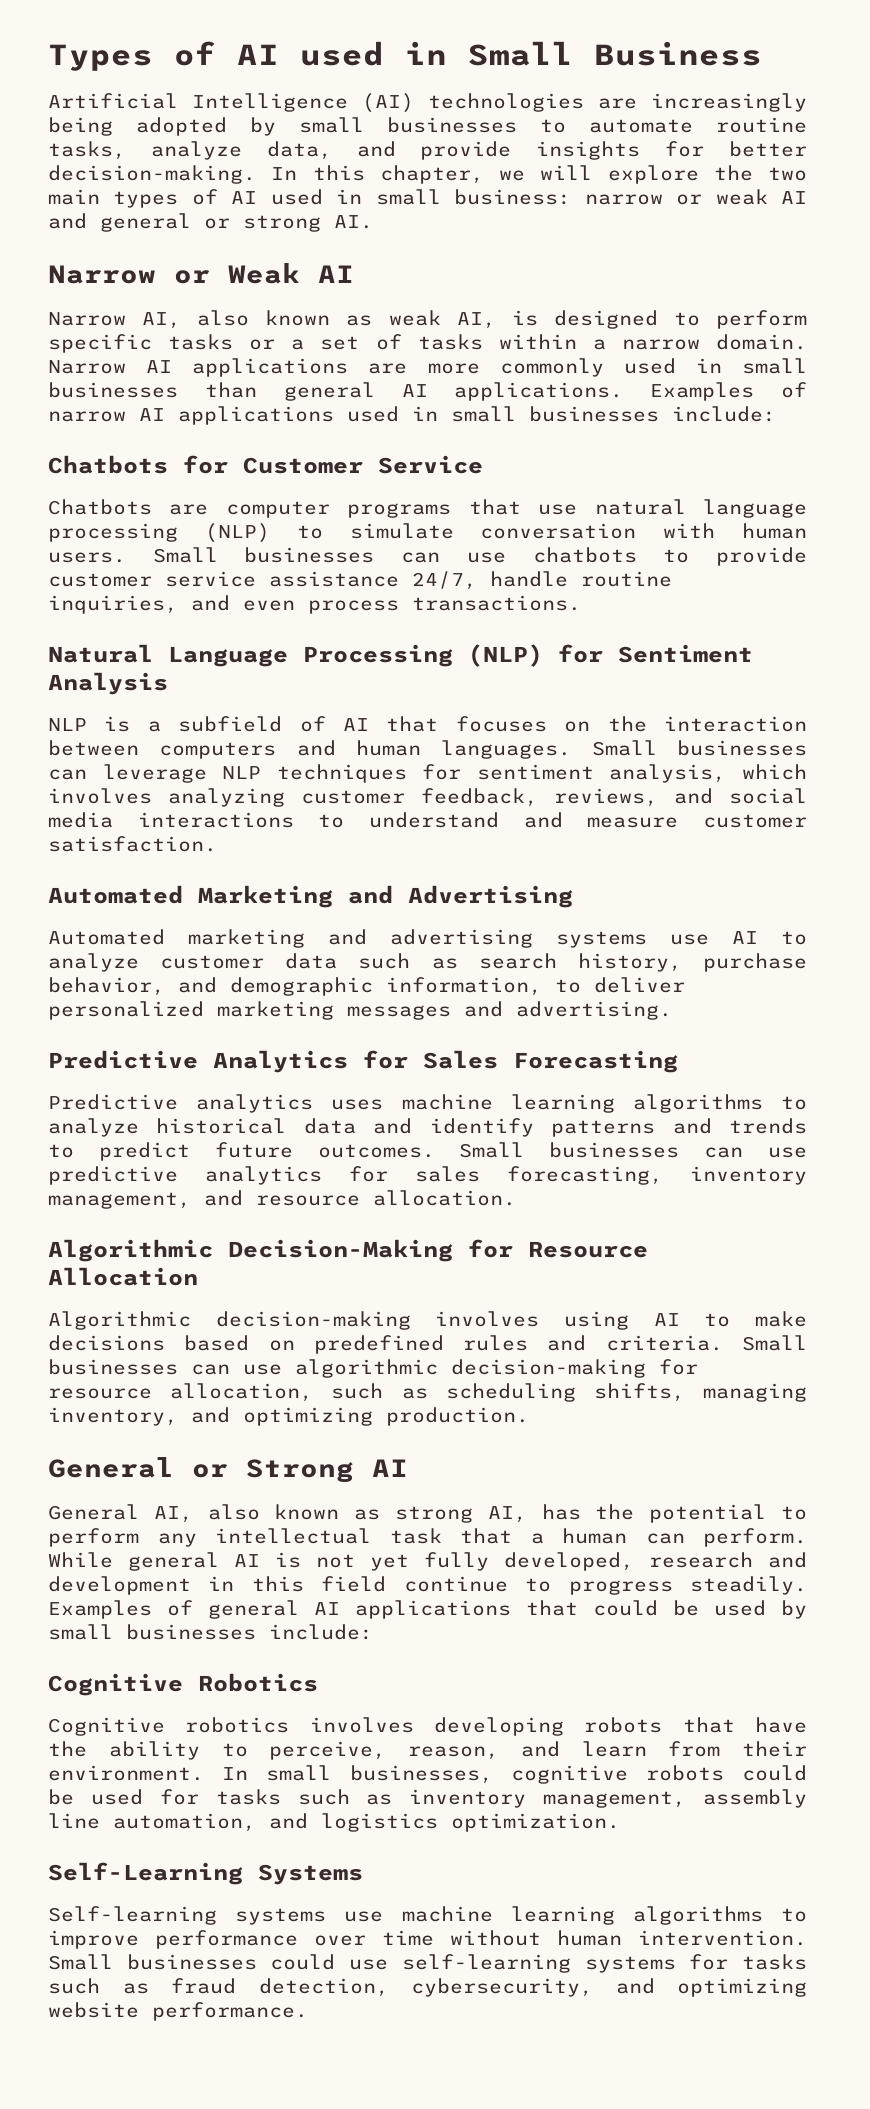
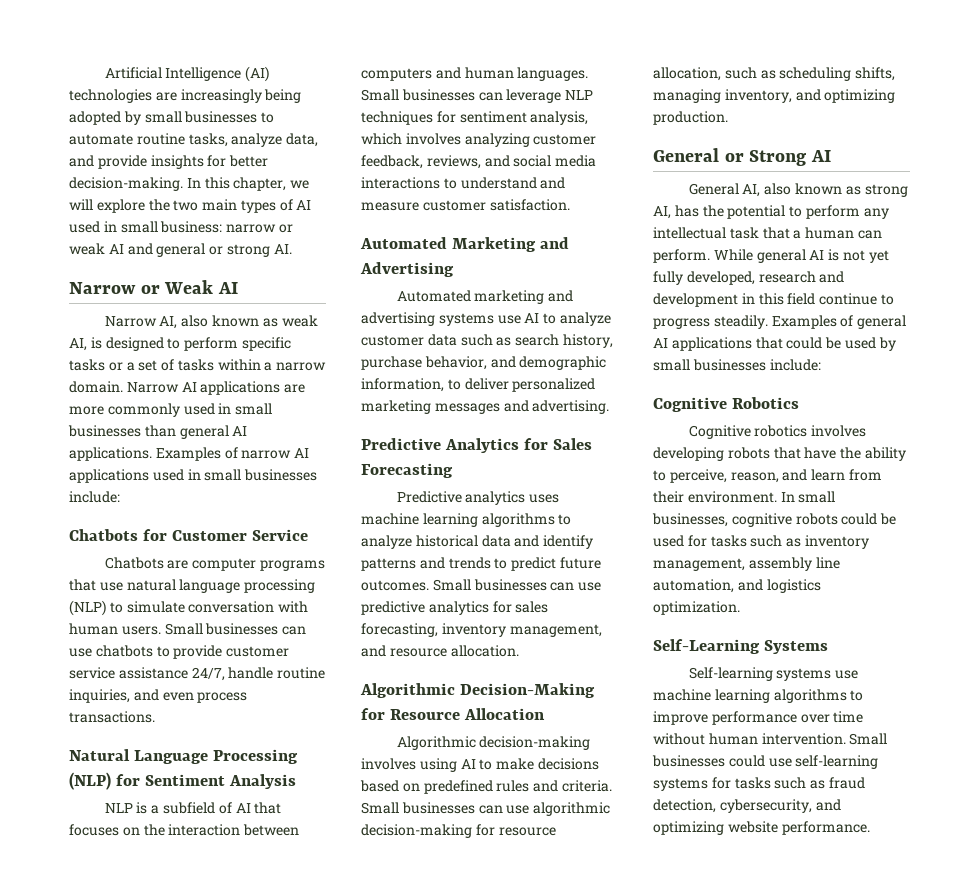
[48,41,762,71] Types of AI used in Small Business // -> (104, 73) none

